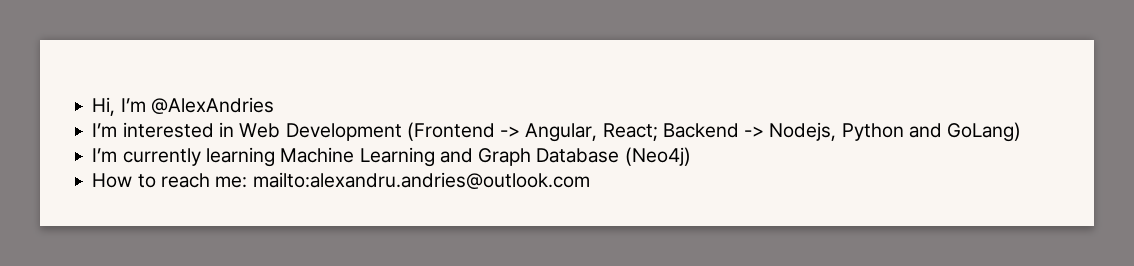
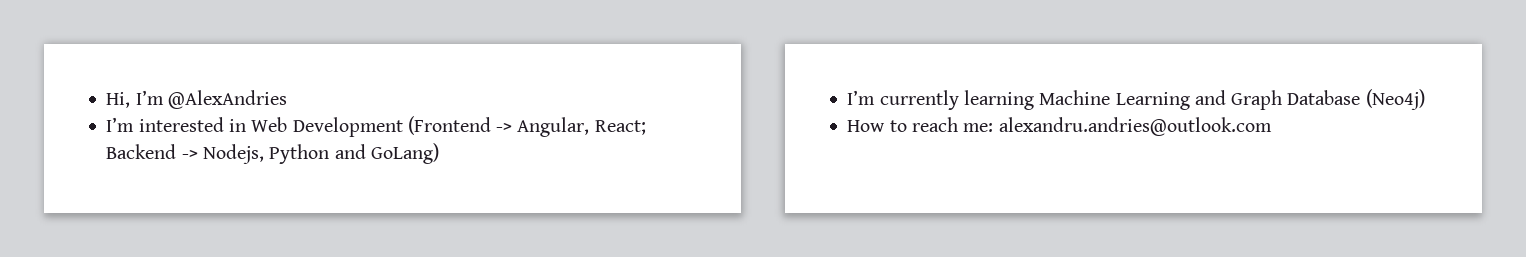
[252,172,590,189] mailto:alexandru.andries@outlook.com -> [998,117,1272,136] alexandru.andries@outlook.com

